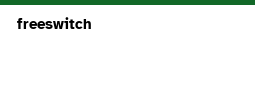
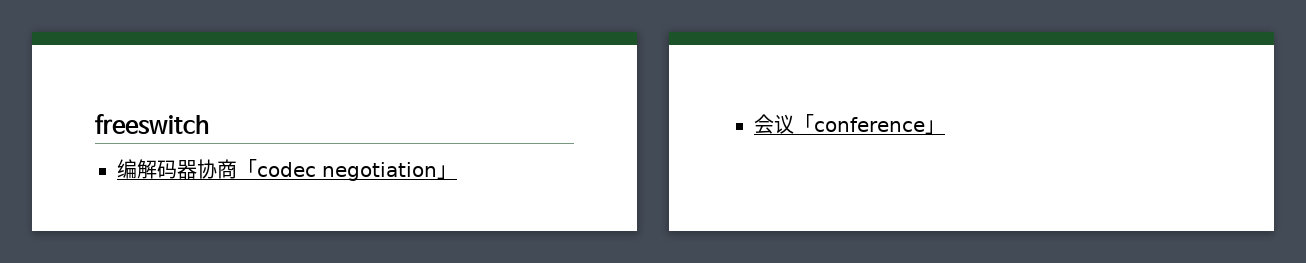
(92, 23) none -> [117,159,457,181] [754,114,945,134] // 编解码器协商「codec negotiation」 // 会议「conference」

